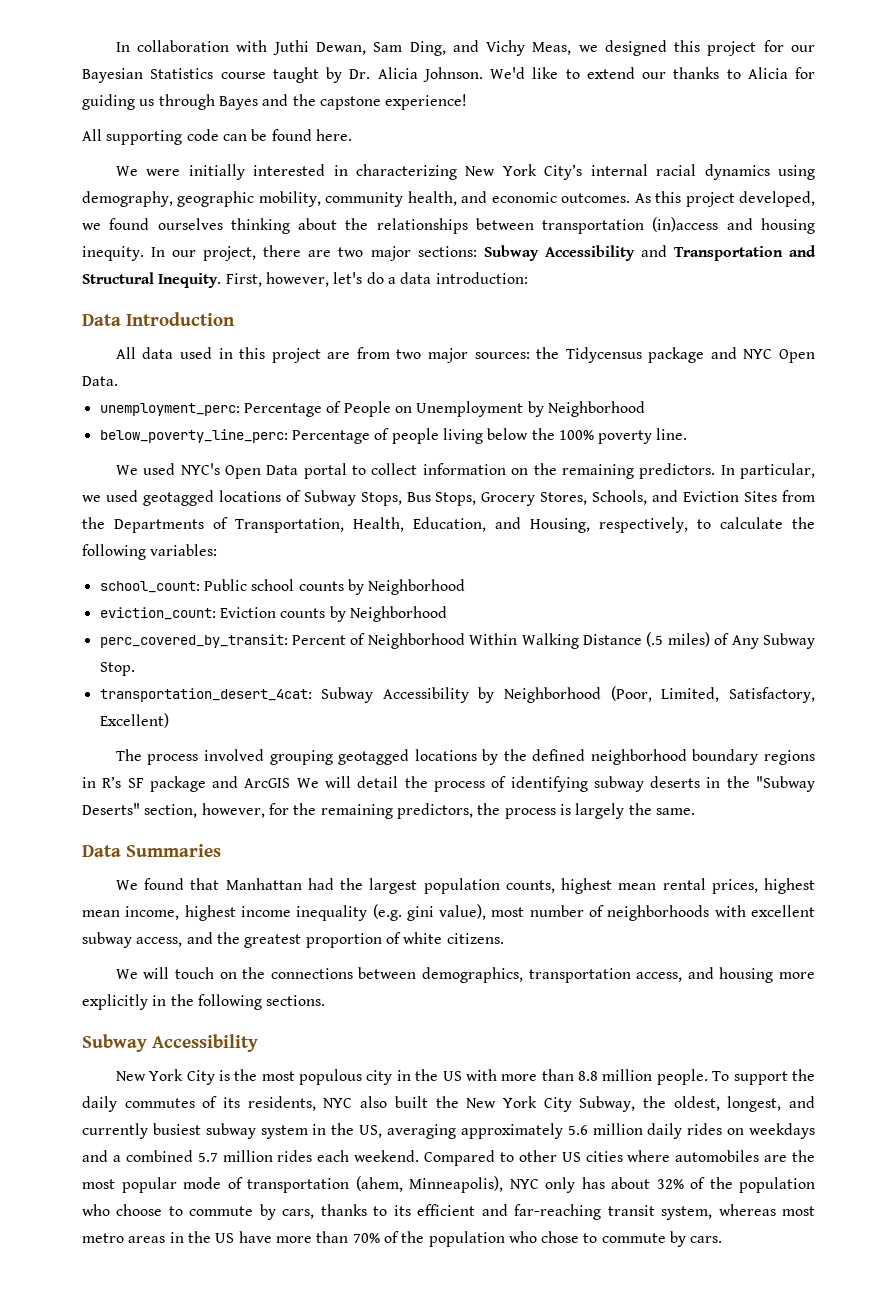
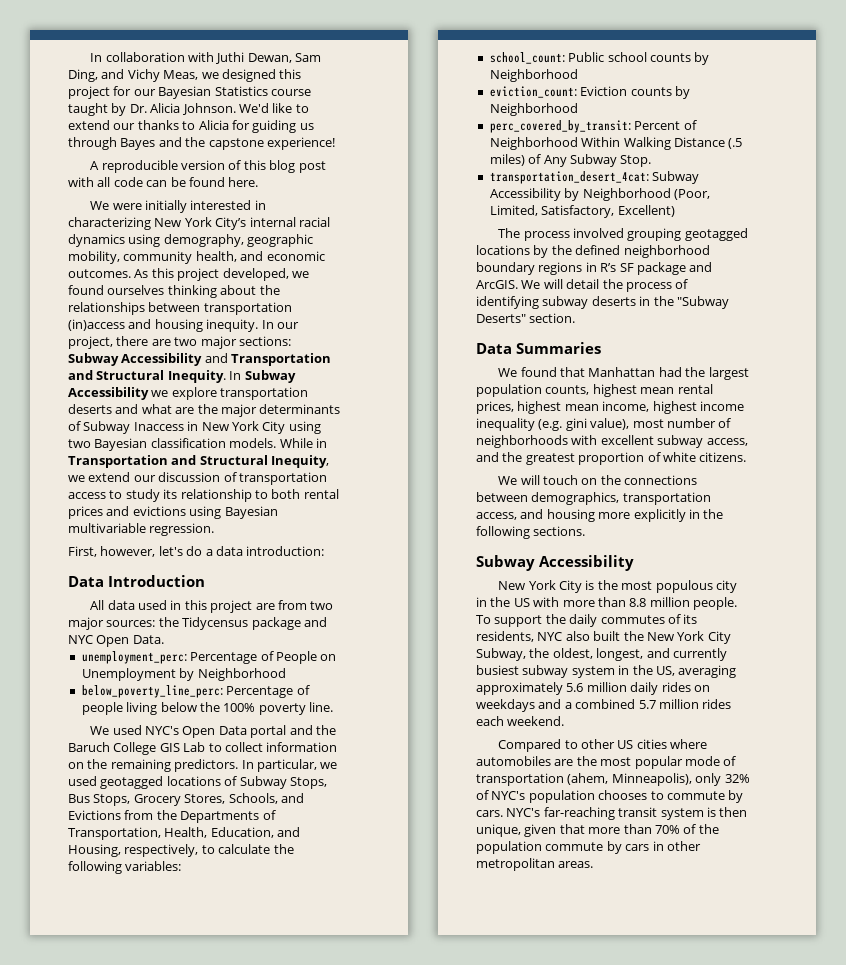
[82,129,183,145] All supporting -> [90,160,326,173] [68,177,111,187] A reproducible version of this blog post with all
(222, 280) none -> [229,370,296,383] [68,387,309,400] [68,404,341,417] [68,421,321,434] [68,438,327,451] [68,455,330,468] [68,472,327,485] [68,489,339,502] [68,506,278,519] [68,523,215,536] In Subway Accessibility we explore transportation deserts and what are the major determinants of Subway Inaccess in New York City using two Bayesian classification models. While in Transportation and Structural Inequity, we extend our discussion of transportation access to study its relationship to both rental prices and evictions using Bayesian multivariable regression. //
(347, 471) none -> [289,725,336,735] [68,742,206,755] and the Baruch College GIS Lab
[683,491,778,502] Eviction Sites -> [68,810,121,820] Evictions
[244,778,291,788] ArcGIS -> [476,280,518,289] ArcGIS.
[144,803,695,819] section, however, for the remaining predictors, the process is largely the same. -> [529,313,576,323] section.
(420, 1156) none -> (565, 721) //
[509,1177,815,1193] [82,1204,816,1220] [82,1231,272,1243] NYC only has about 32% of the population who choose to commute by cars, thanks to its efficient and far-reaching transit system, whereas most metro areas in the US have -> [695,773,750,786] [476,790,744,803] [476,807,748,820] [476,824,585,837] only 32% of NYC's population chooses to commute by cars. NYC's far-reaching transit system is then unique, given that
[508,1231,723,1247] who chose to commute by cars. -> [545,841,701,854] [476,858,594,871] commute by cars in other metropolitan areas.

